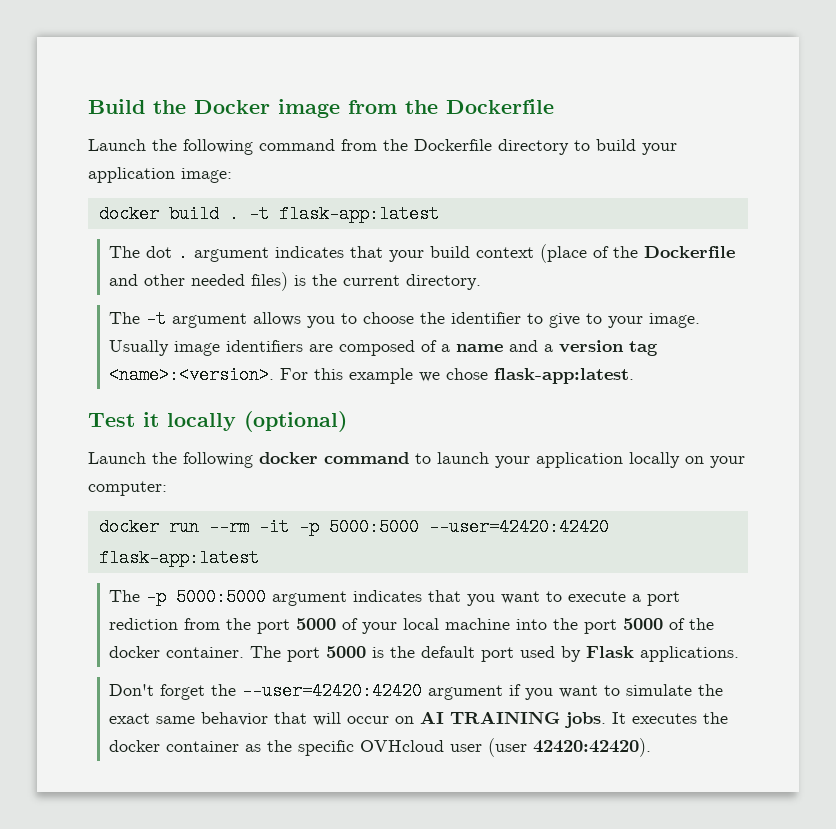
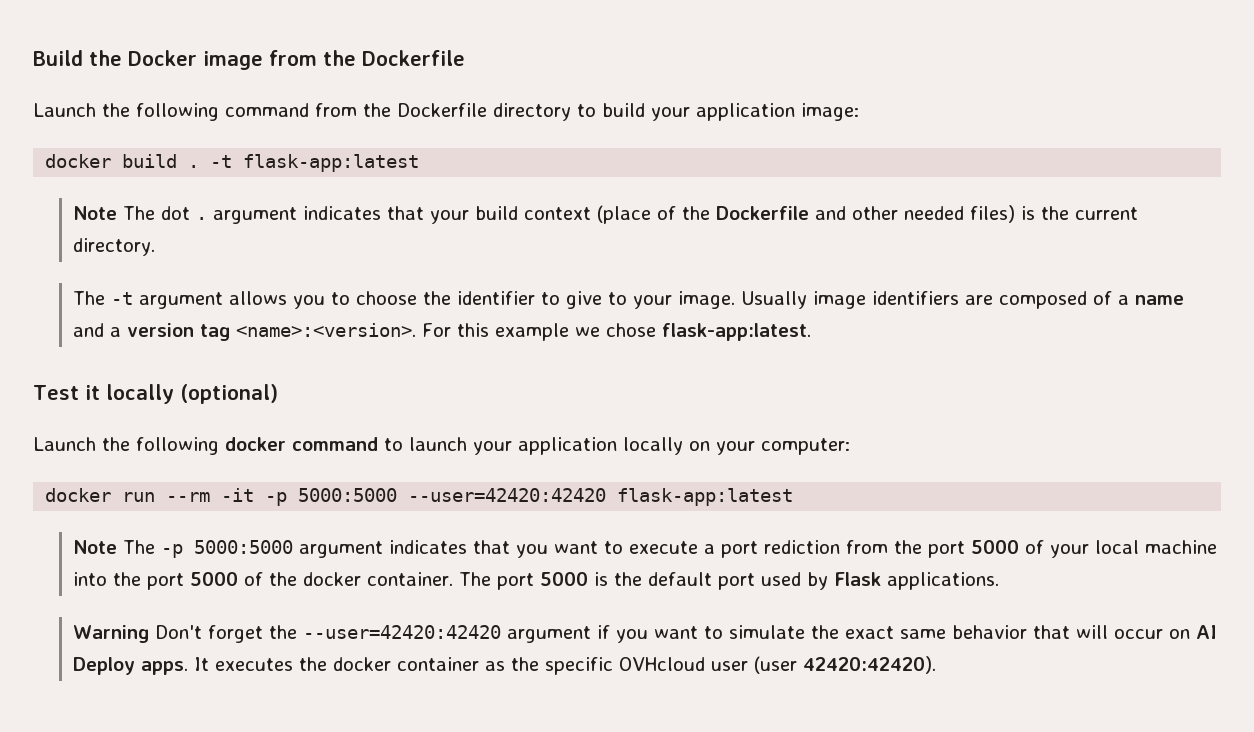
(439, 214) none -> [73,206,118,220] Note
(259, 558) none -> [73,540,118,554] Note
(740, 654) none -> [73,625,150,643] Warning
[450,711,607,728] TRAINING jobs. -> [73,657,189,675] Deploy apps.

